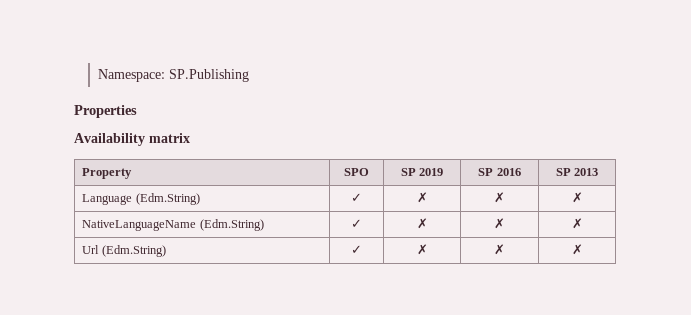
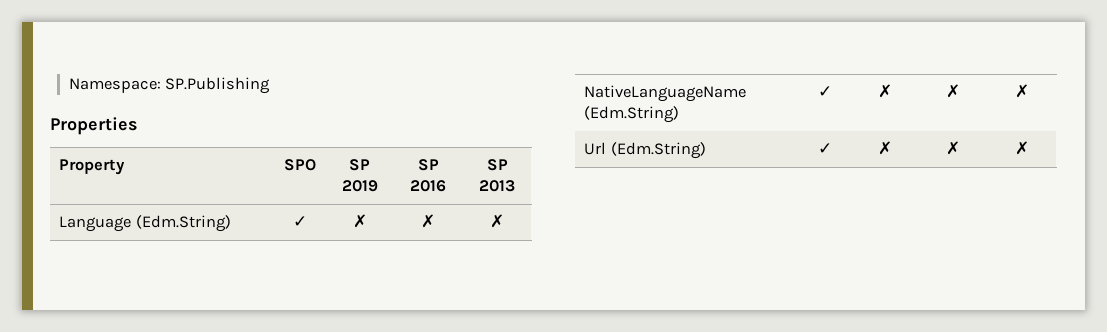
[74,133,190,146] // Availability matrix -> (138, 126) none

